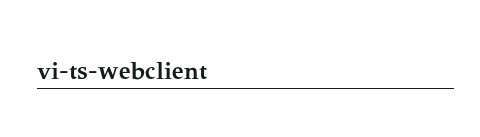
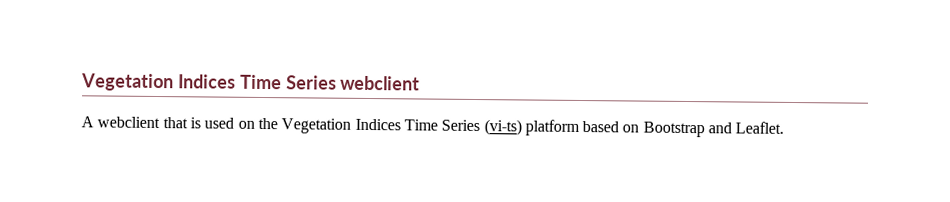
[37,62,207,80] vi-ts-webclient -> [81,73,421,92] [81,116,785,138] Vegetation Indices Time Series webclient // A webclient that is used on the Vegetation Indices Time Series (vi-ts) platform based on Bootstrap and Leaflet.

